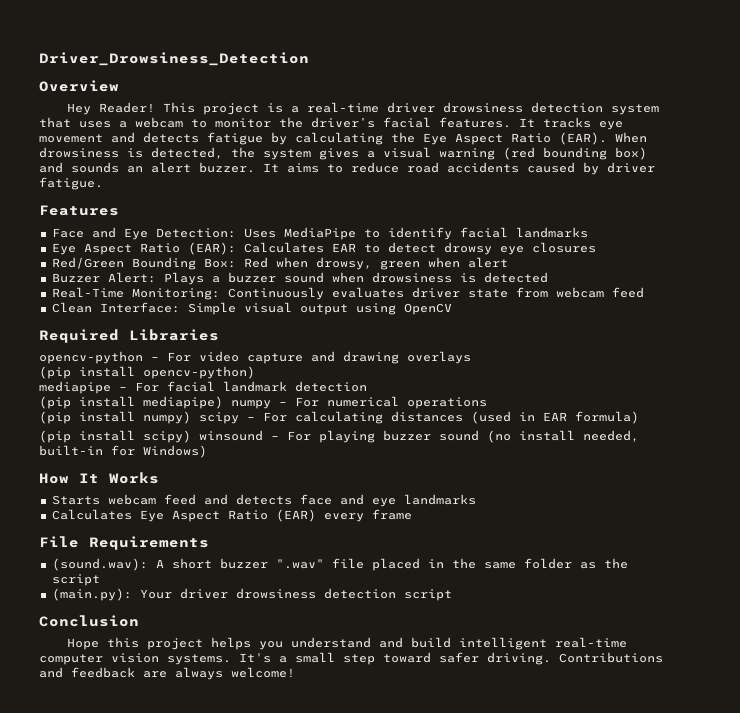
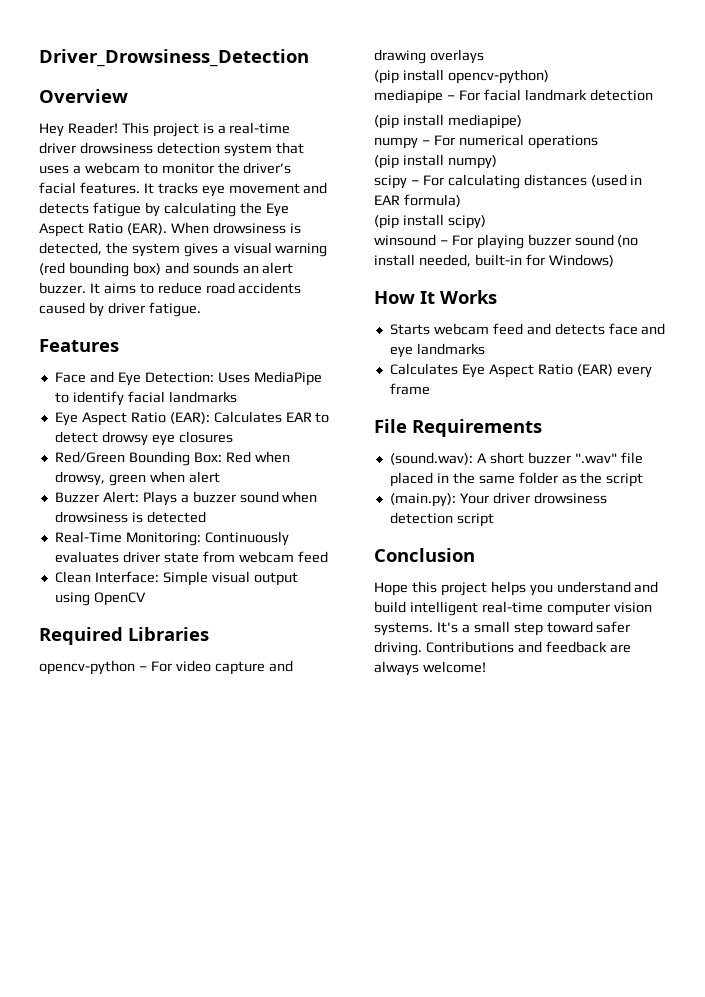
(223, 402) none -> (522, 121) //
(191, 417) none -> (497, 162) //
(191, 436) none -> (486, 222) //

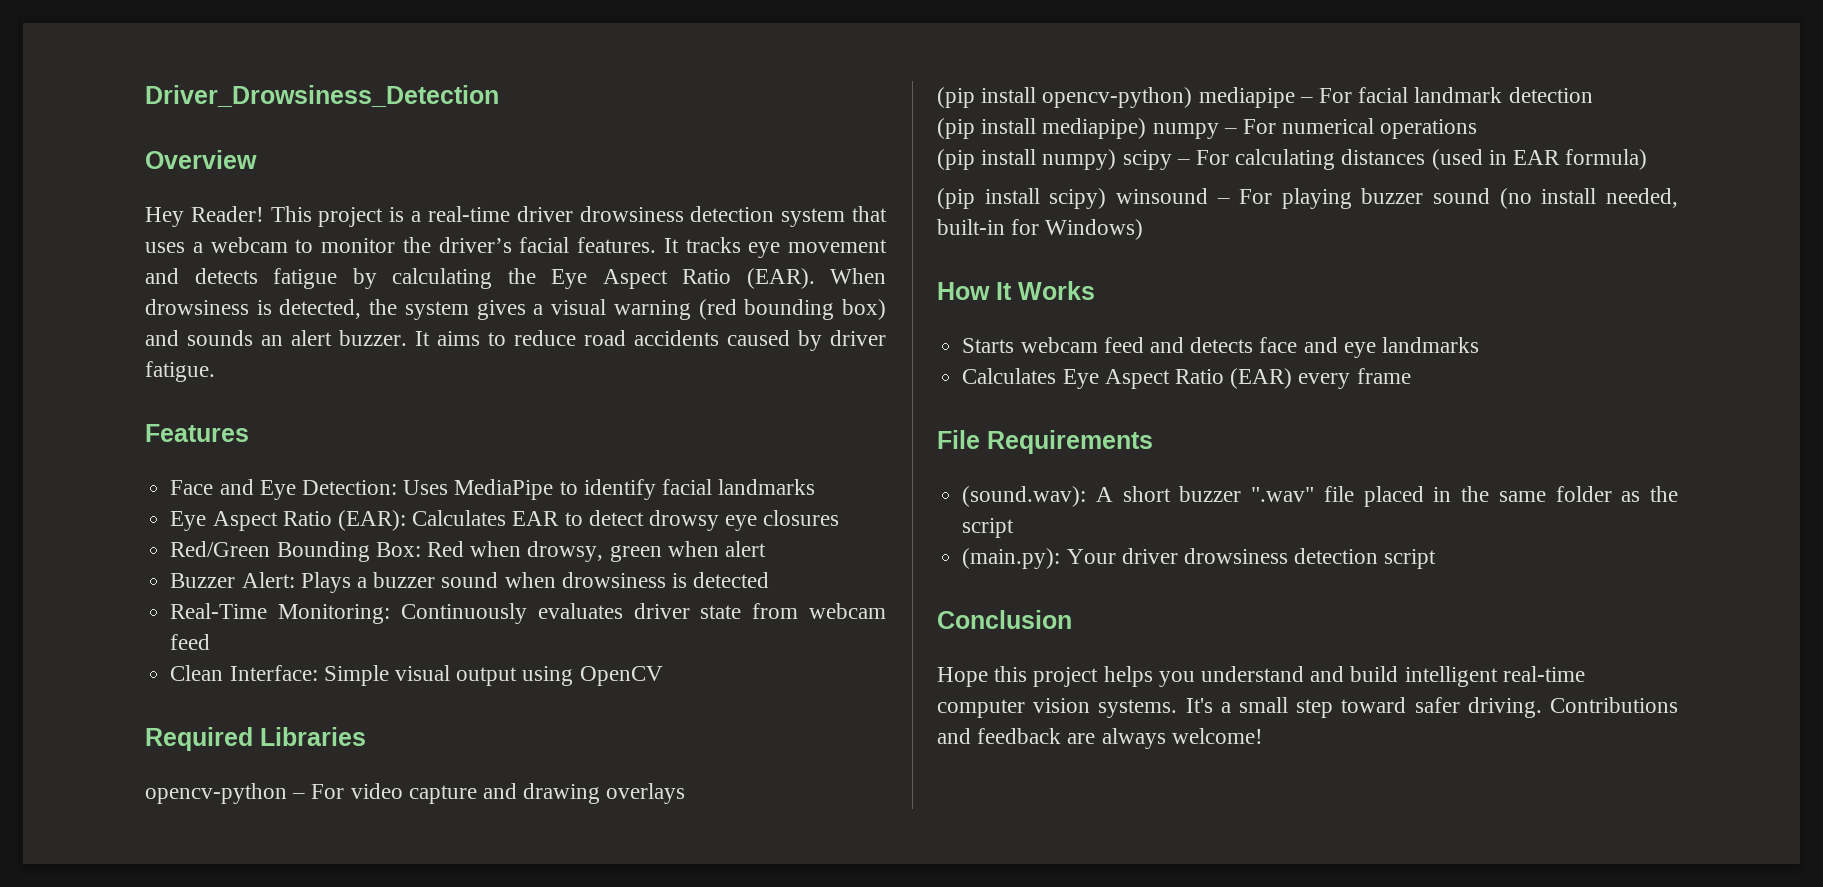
(549, 76) // -> (1193, 97) none
(522, 121) // -> (1147, 128) none
(497, 162) // -> (1117, 159) none
(486, 222) // -> (1107, 198) none

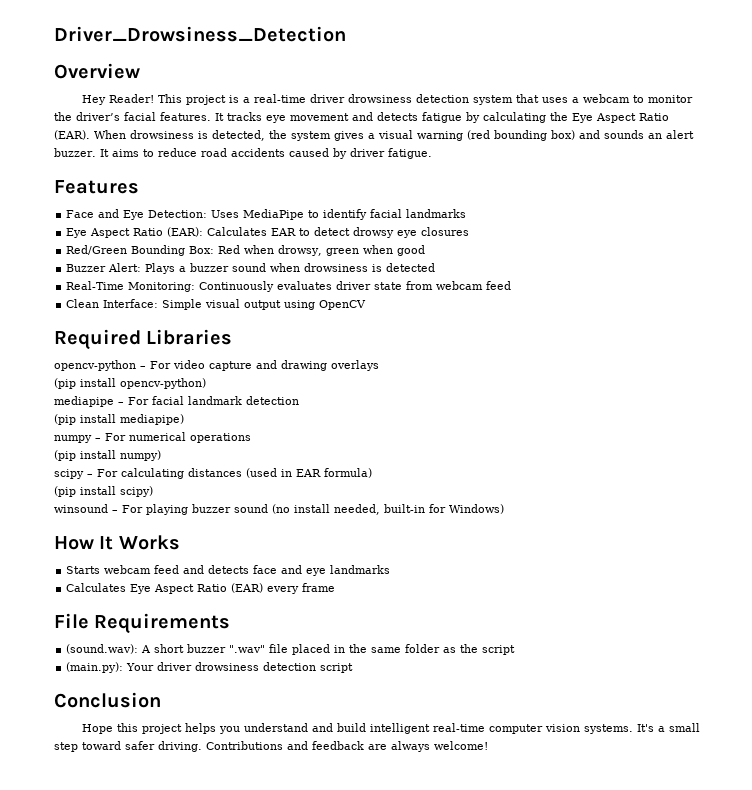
[724,541,766,557] alert -> [397,245,426,256] good
(1193, 97) none -> (206, 383) //
(1147, 128) none -> (184, 419) //
(1117, 159) none -> (161, 455) //
(1107, 198) none -> (153, 491) //

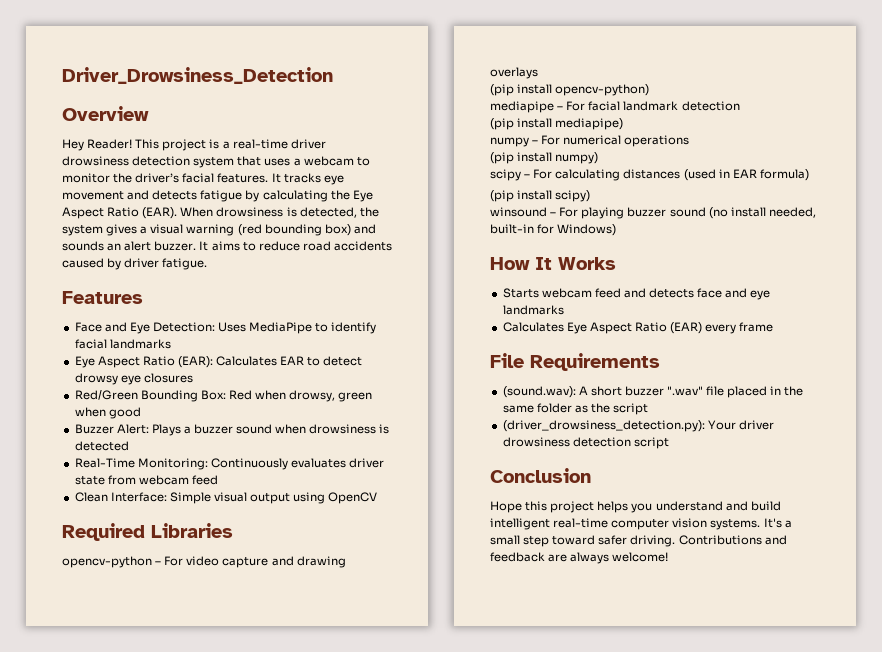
[66,662,124,673] (main.py): -> [502,420,705,432] (driver_drowsiness_detection.py):

